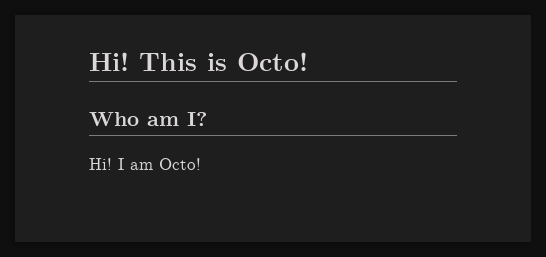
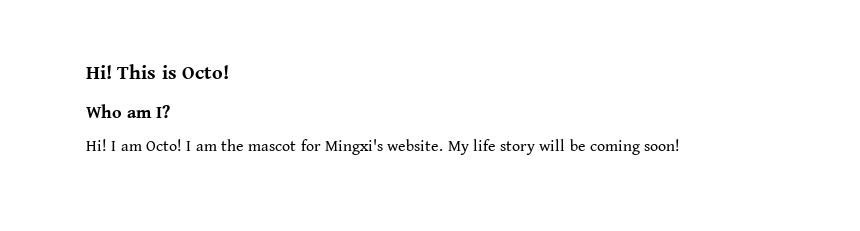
(201, 164) none -> [186,139,681,155] I am the mascot for Mingxi's website. My life story will be coming soon!

